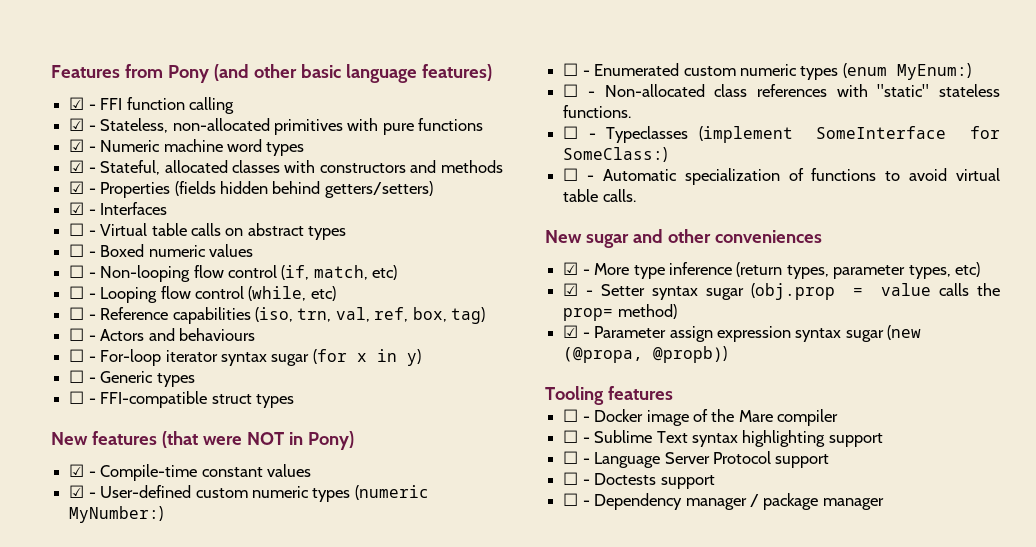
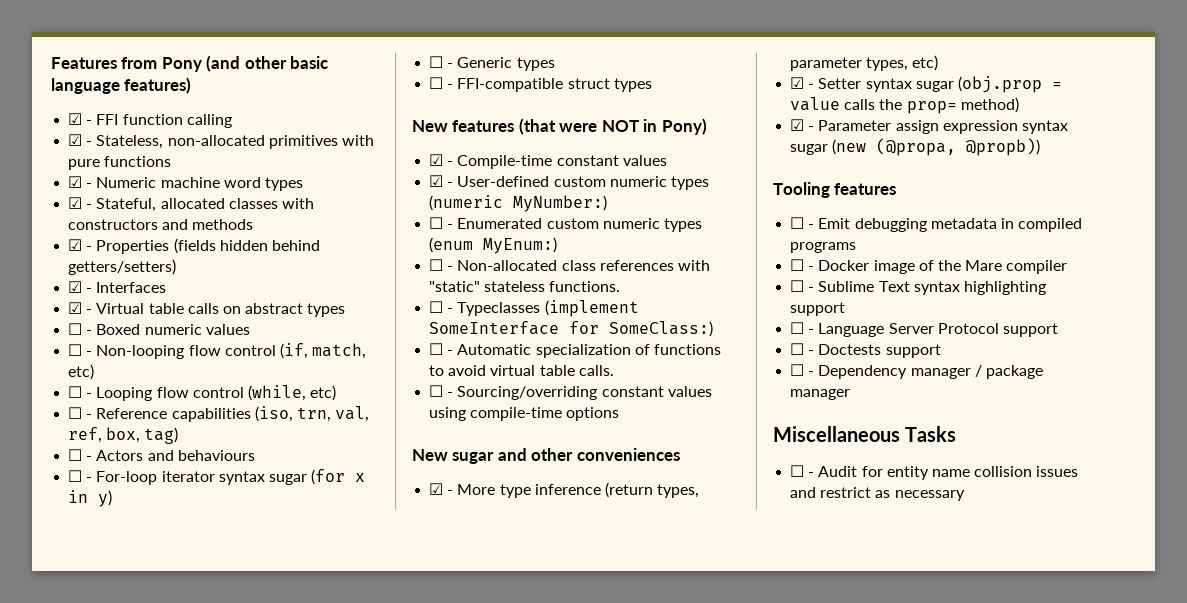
[69,223,85,236] ☐ -> [68,302,83,314] ☑
(636, 195) none -> [429,385,712,400] [429,407,620,421] // ☐ - Sourcing/overriding constant values using compile-time options
(673, 393) none -> [790,217,1083,232] [790,242,857,253] // ☐ - Emit debugging metadata in compiled programs
(884, 504) none -> [773,426,957,442] [790,465,1079,480] [790,487,965,501] // Miscellaneous Tasks // ☐ - Audit for entity name collision issues and restrict as necessary

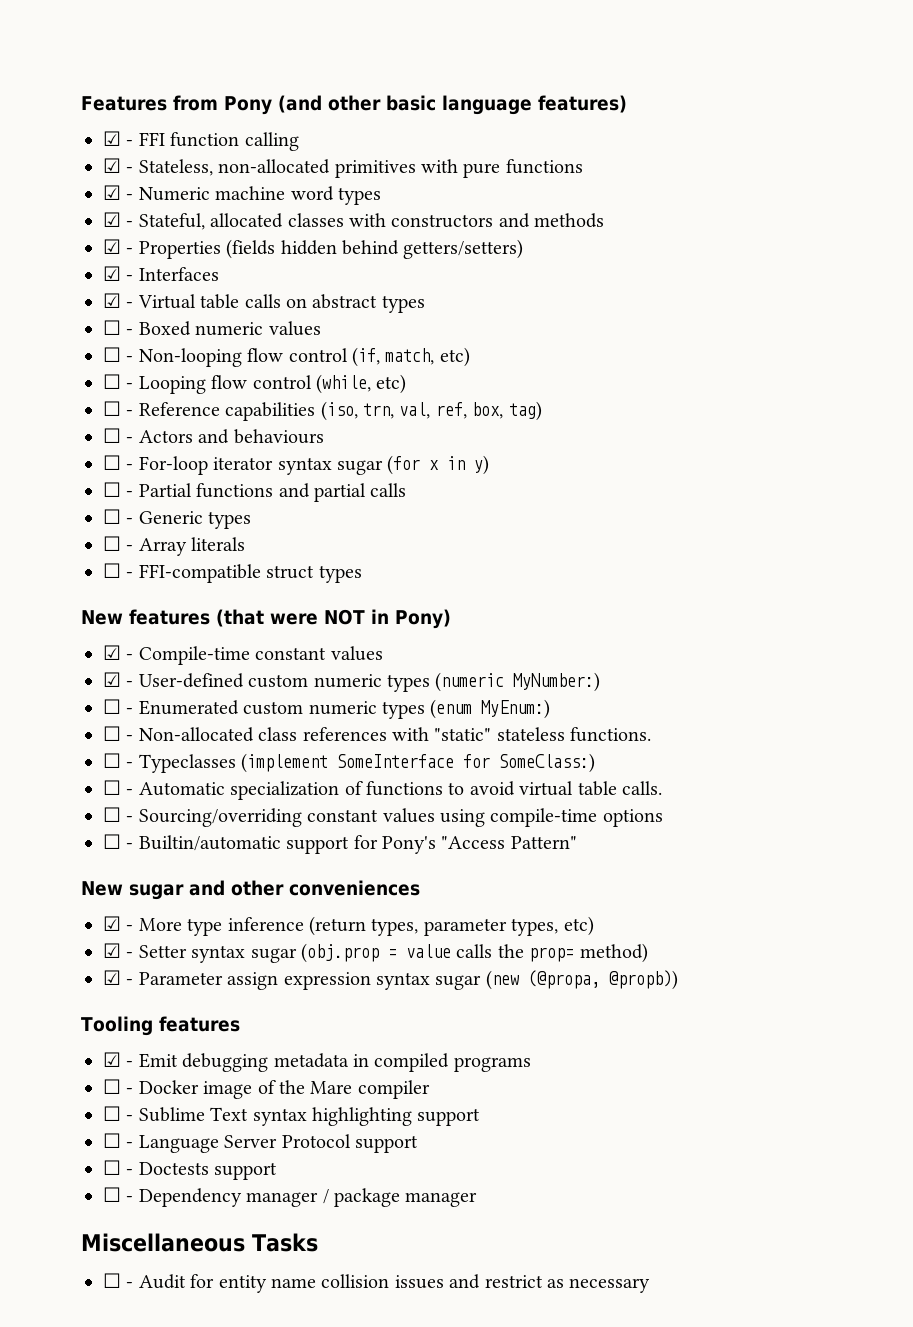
(113, 498) none -> [103,482,407,502] // ☐ - Partial functions and partial calls
(555, 64) none -> [103,536,246,556] // ☐ - Array literals
(620, 414) none -> [103,834,577,854] // ☐ - Builtin/automatic support for Pony's "Access Pattern"
[790,217,805,229] ☐ -> [103,1052,121,1067] ☑

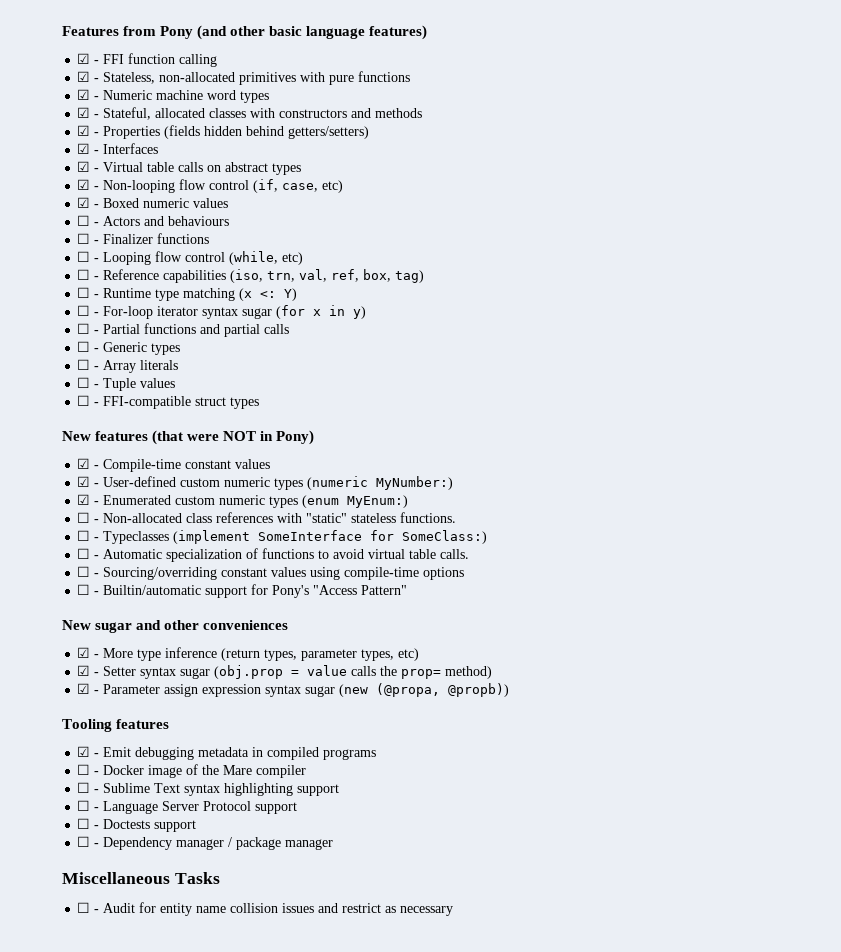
[103,320,121,335] ☐ -> [77,179,344,193] [77,197,91,208] ☑ - Non-looping flow control (if, case, etc) // ☑
[138,347,470,367] Non-looping flow control (if, match, etc) -> [103,216,230,226] [77,233,210,244] Actors and behaviours // ☐ - Finalizer functions
[138,429,324,444] Actors and behaviours -> [103,288,298,301] Runtime type matching (x <: Y)
(246, 544) none -> [77,377,176,391] // ☐ - Tuple values
[103,699,121,714] ☐ -> [77,494,91,505] ☑

